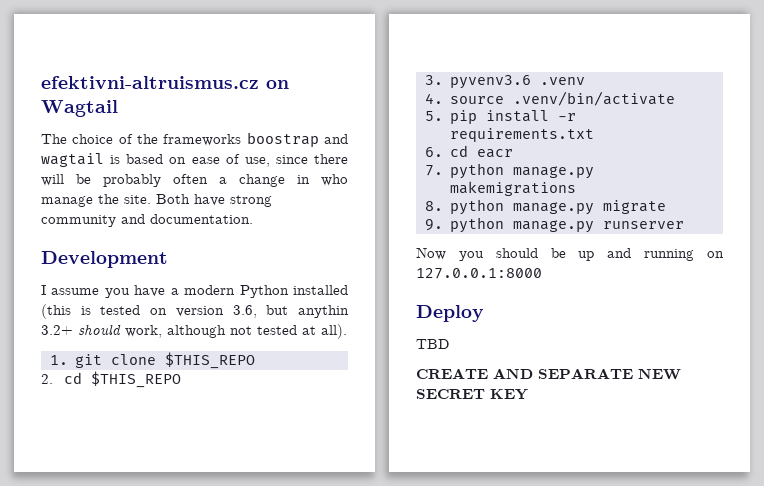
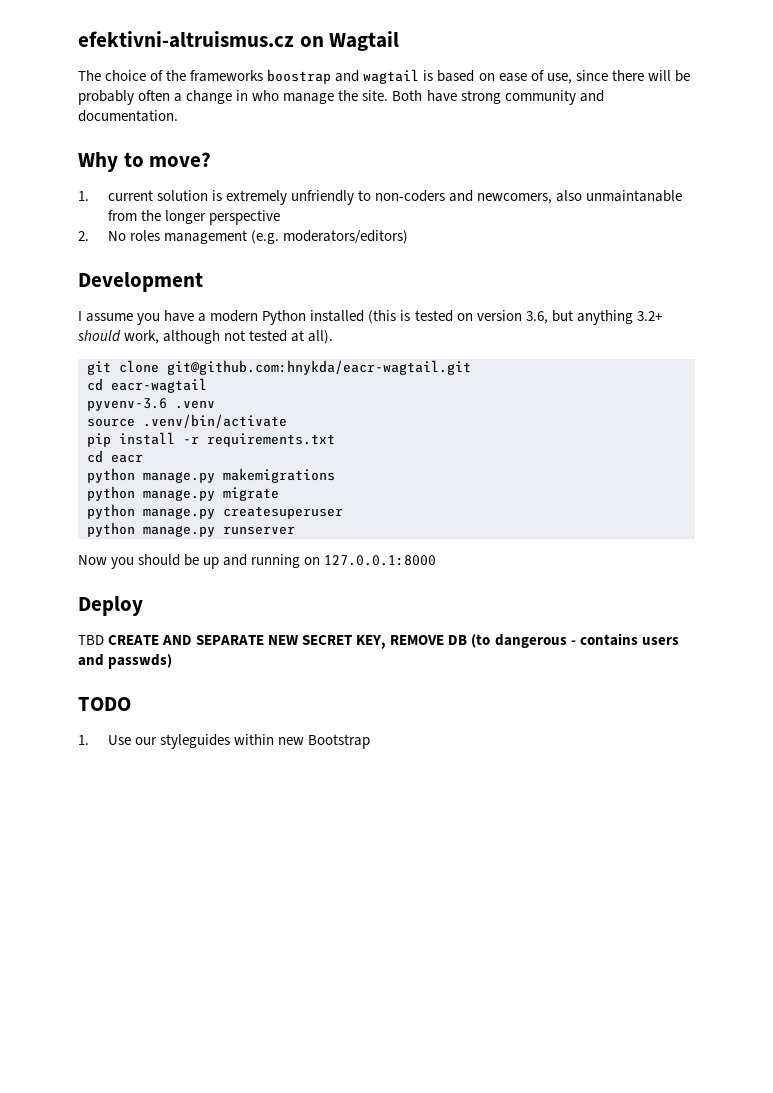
(253, 219) none -> [78,152,212,172] [78,190,683,205] [107,210,280,225] [78,230,408,244] // Why to move? // 1. current solution is extremely unfriendly to non-coders and newcomers, also unmaintanable from the longer perspective // 2. No roles management (e.g. moderators/editors)
[298,305,349,318] anythin -> [576,310,633,325] anything
[49,355,68,365] 1. -> (334, 337) none
[164,352,255,369] [41,371,181,388] [424,75,531,89] $THIS_REPO // 2. cd $THIS_REPO // 3. pyvenv3.6 -> [167,360,471,375] [87,378,207,393] [87,398,167,411] git@github.com:hnykda/eacr-wagtail.git // cd eacr-wagtail // pyvenv-3.6
[424,93,443,104] 4. -> (215, 404) none
[424,111,443,121] 5. -> (287, 421) none
[424,147,443,157] 6. -> (335, 440) none
[424,165,443,176] 7. -> (143, 458) none
[424,201,443,211] 8. -> (335, 475) none
[424,219,443,231] 9. -> [87,504,343,519] python manage.py createsuperuser //
(449, 344) // -> (104, 640) none
[490,389,528,400] KEY -> [356,633,679,649] [78,654,173,669] [78,697,131,711] [78,734,371,749] KEY, REMOVE DB (to dangerous - contains users and passwds) // TODO // 1. Use our styleguides within new Bootstrap

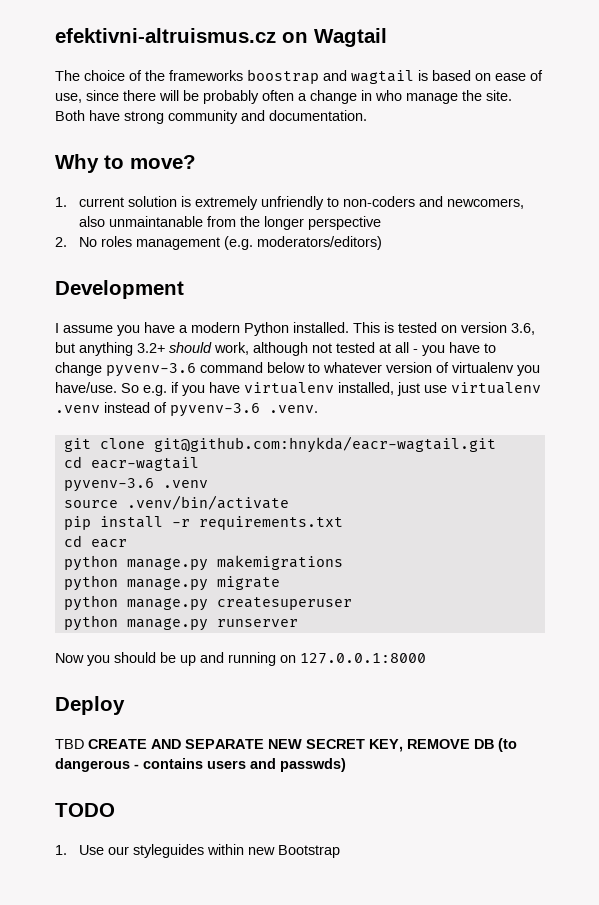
[310,310,397,324] installed (this -> [293,322,380,333] installed. This
[308,330,334,344] all). -> [395,342,496,356] [55,362,540,377] [55,382,541,396] [55,402,318,417] all - you have to change pyvenv-3.6 command below to whatever version of virtualenv you have/use. So e.g. if you have virtualenv installed, just use virtualenv .venv instead of pyvenv-3.6 .venv.

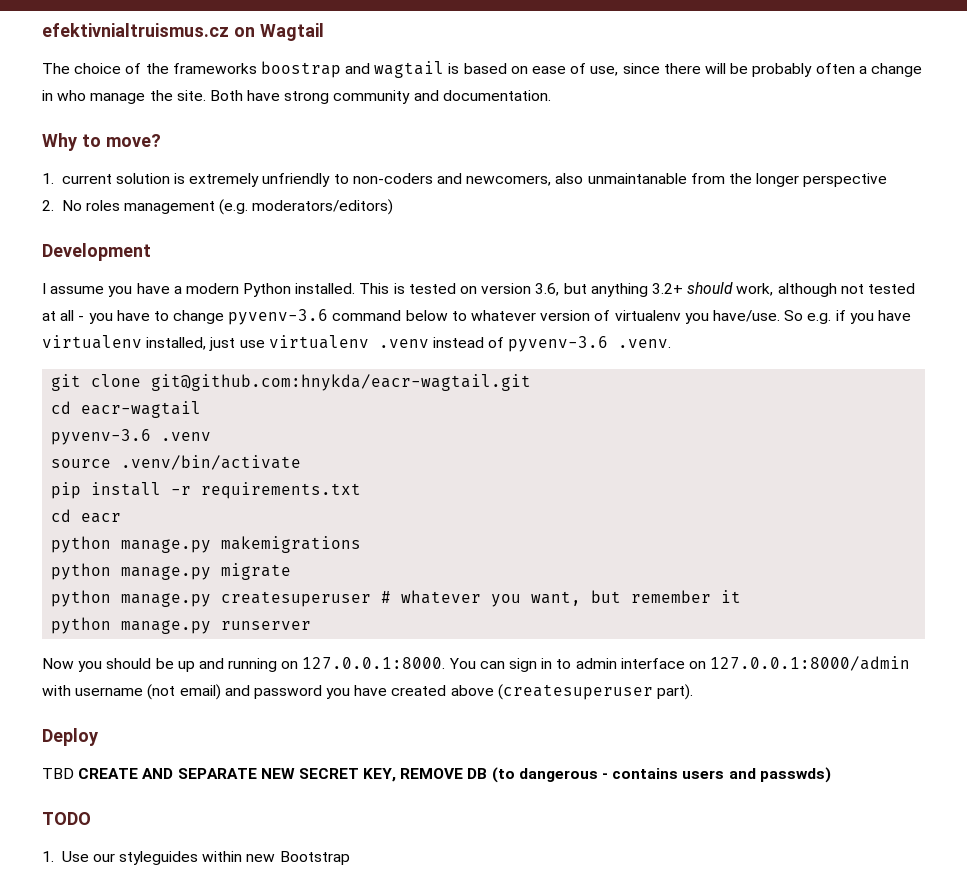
[55,28,276,43] efektivni-altruismus.cz -> [42,23,229,37] efektivnialtruismus.cz
(352, 603) none -> [381,590,742,607] # whatever you want, but remember it
[300,653,426,664] 127.0.0.1:8000 -> [302,656,911,672] [42,684,694,700] 127.0.0.1:8000. You can sign in to admin interface on 127.0.0.1:8000/admin with username (not email) and password you have created above (createsuperuser part).

